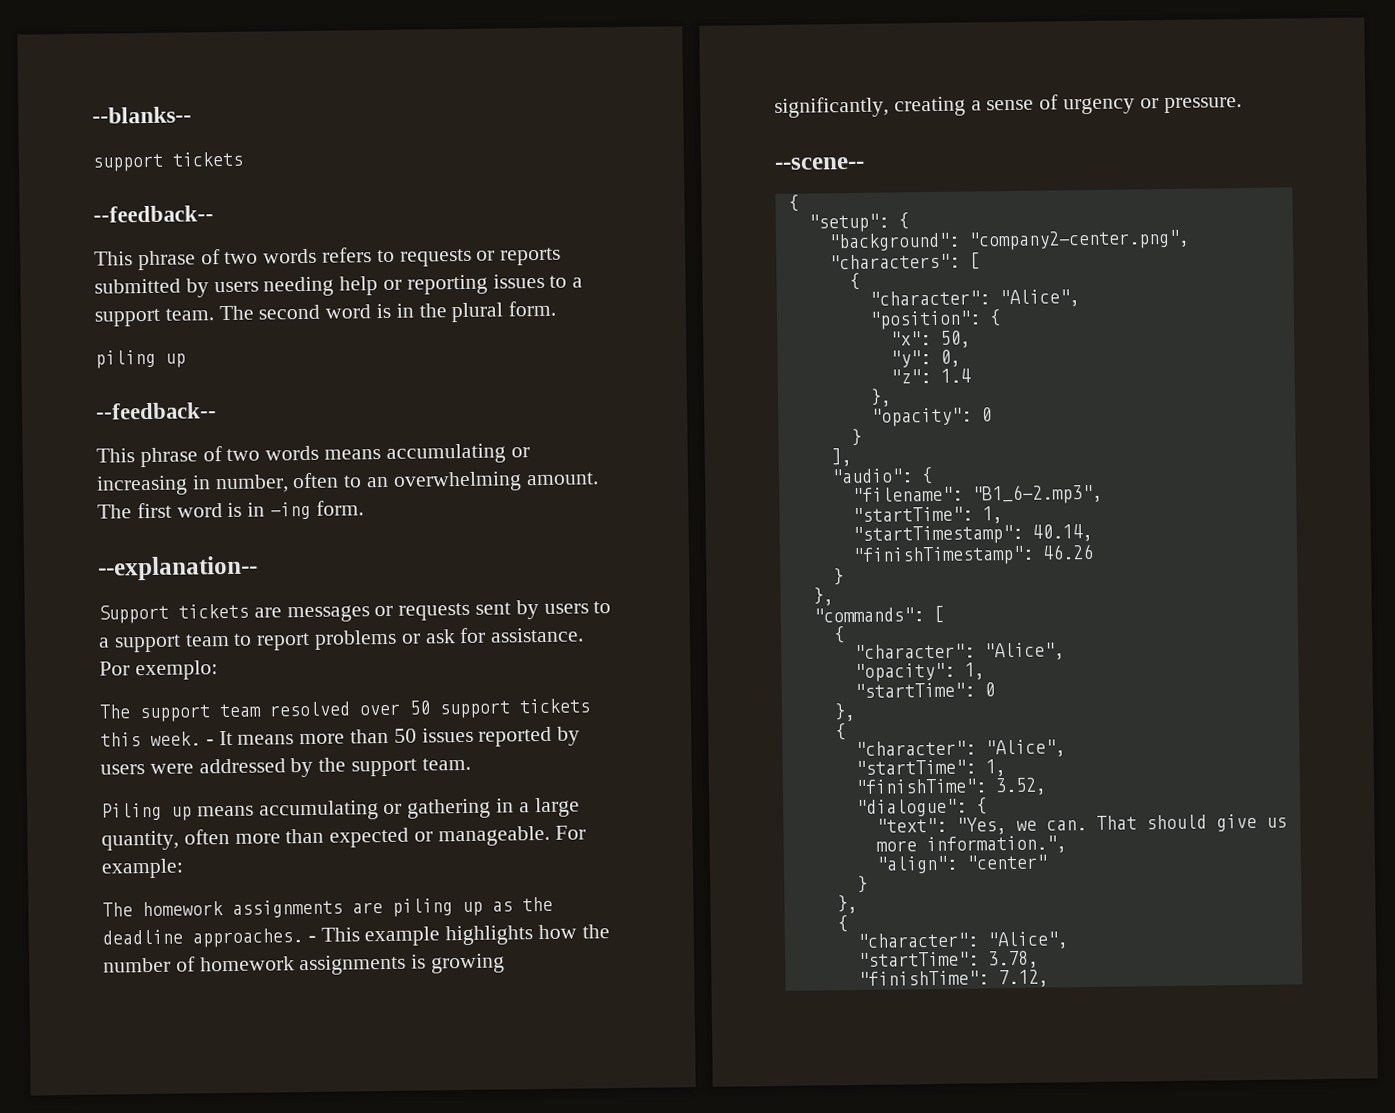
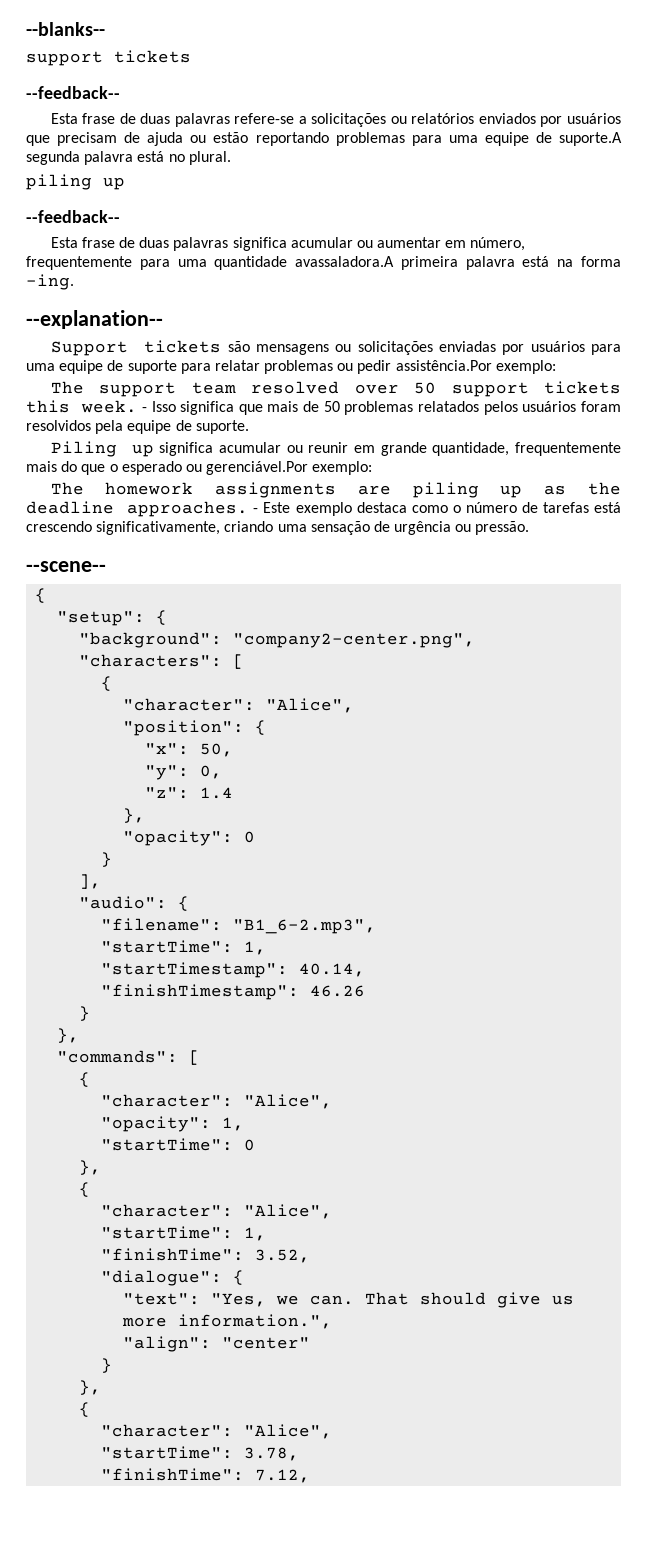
[94,247,562,271] [94,273,584,298] [94,300,557,327] [95,349,186,369] [96,402,217,420] [96,443,530,468] [96,471,599,496] [97,500,364,520] [97,555,258,581] [98,600,612,624] [98,627,585,653] [99,661,130,676] This phrase of two words refers to requests or reports submitted by users needing help or reporting issues to a support team. The second word is in the plural form. // piling up // --feedback-- // This phrase of two words means accumulating or increasing in number, often to an overwhelming amount. The first word is in -ing form. // --explanation-- // Support tickets are messages or requests sent by users to a support team to report problems or ask for assistance. Por -> [50,113,621,127] [26,132,622,146] [26,151,231,165] [26,174,125,190] [26,210,120,223] [50,237,526,251] [26,256,621,270] [26,274,74,290] [26,310,163,329] [50,340,621,356] [26,360,492,374] Esta frase de duas palavras refere-se a solicitações ou relatórios enviados por usuários que precisam de ajuda ou estão reportando problemas para uma equipe de suporte.A segunda palavra está no plural. // piling up // --feedback-- // Esta frase de duas palavras significa acumular ou aumentar em número, frequentemente para uma quantidade avassaladora.A primeira palavra está na forma -ing. // --explanation-- // Support tickets são mensagens ou solicitações enviadas por usuários para uma equipe de suporte para relatar problemas ou pedir assistência.Por
[218,726,581,747] [100,757,471,778] [101,797,580,821] [101,825,586,851] [101,858,184,879] It means more than 50 issues reported by users were addressed by the support team. // Piling up means accumulating or gathering in a large quantity, often more than expected or manageable. For example: -> [151,401,621,415] [26,420,249,434] [50,441,621,457] [26,461,373,475] Isso significa que mais de 50 problemas relatados pelos usuários foram resolvidos pela equipe de suporte. // Piling up significa acumular ou reunir em grande quantidade, frequentemente mais do que o esperado ou gerenciável.Por exemplo:
[320,924,610,947] [103,953,506,976] [774,94,1242,118] This example highlights how the number of homework assignments is growing significantly, creating a sense of urgency or pressure. -> [263,502,622,516] [26,521,530,535] Este exemplo destaca como o número de tarefas está crescendo significativamente, criando uma sensação de urgência ou pressão.

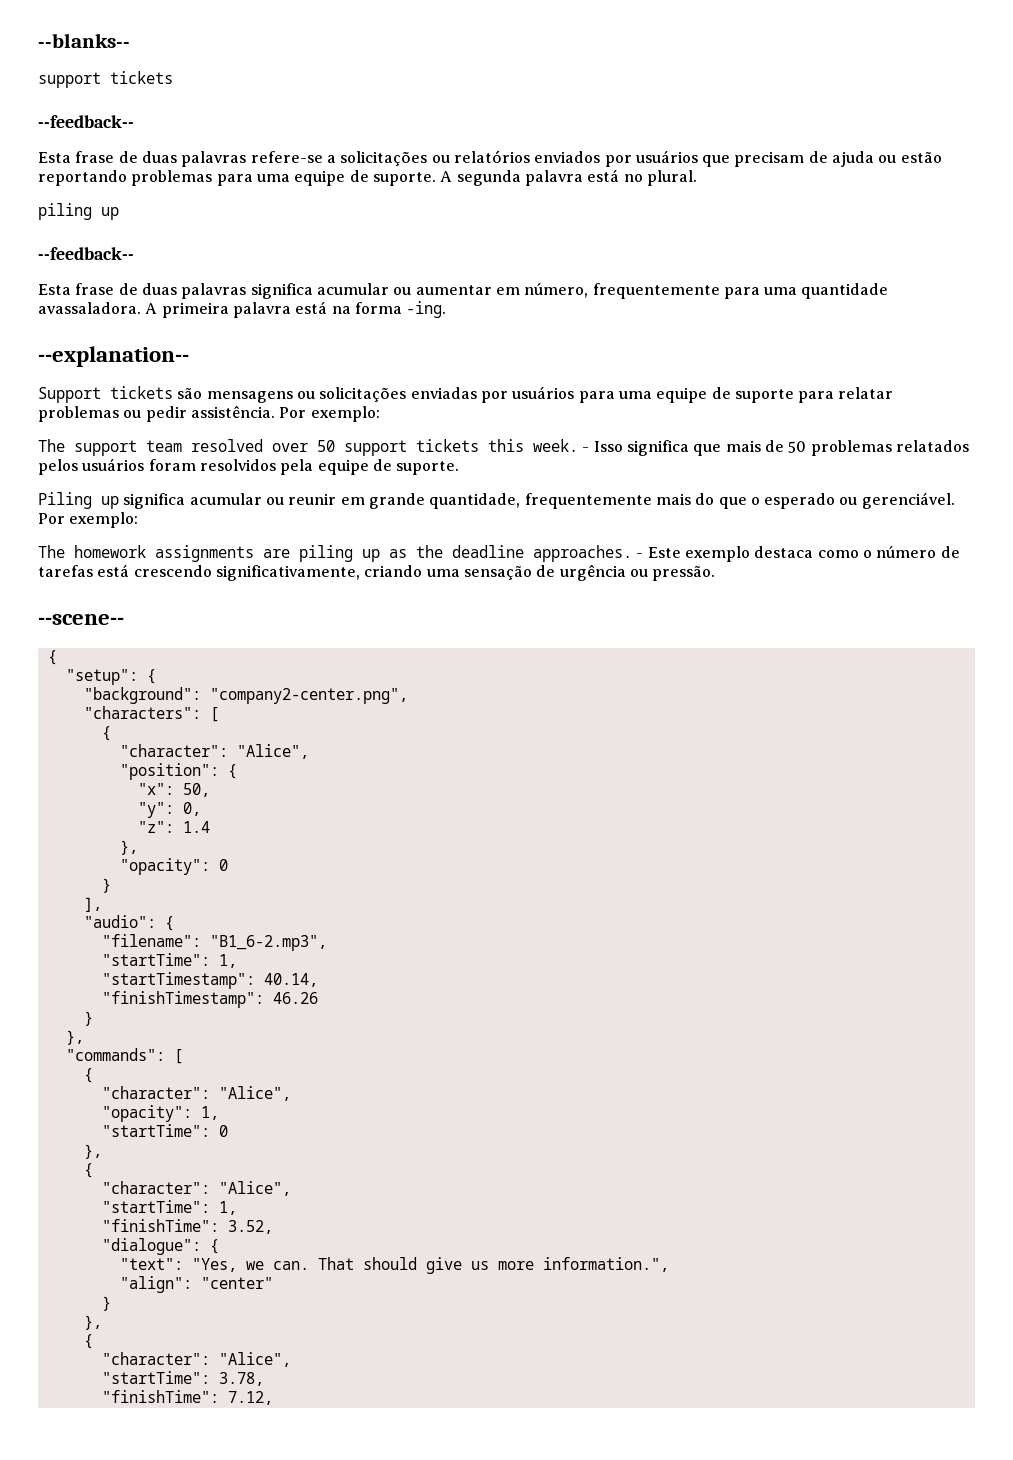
[558,132,622,146] suporte.A -> [372,171,453,186] suporte. A
[295,256,395,267] avassaladora.A -> [38,302,158,314] avassaladora. A
[395,360,492,371] assistência.Por -> [190,405,307,418] assistência. Por
[206,461,309,475] gerenciável.Por -> [861,492,955,509] [38,513,65,524] gerenciável. Por

